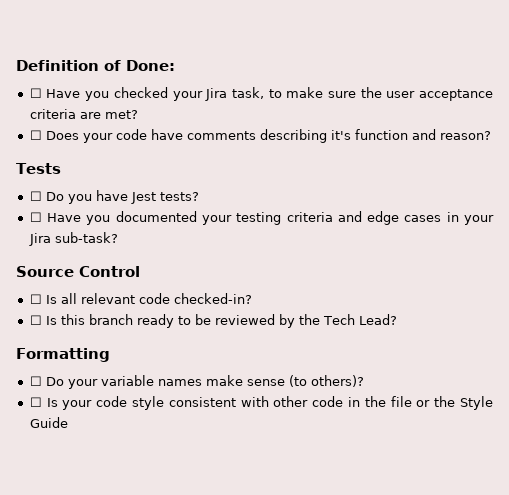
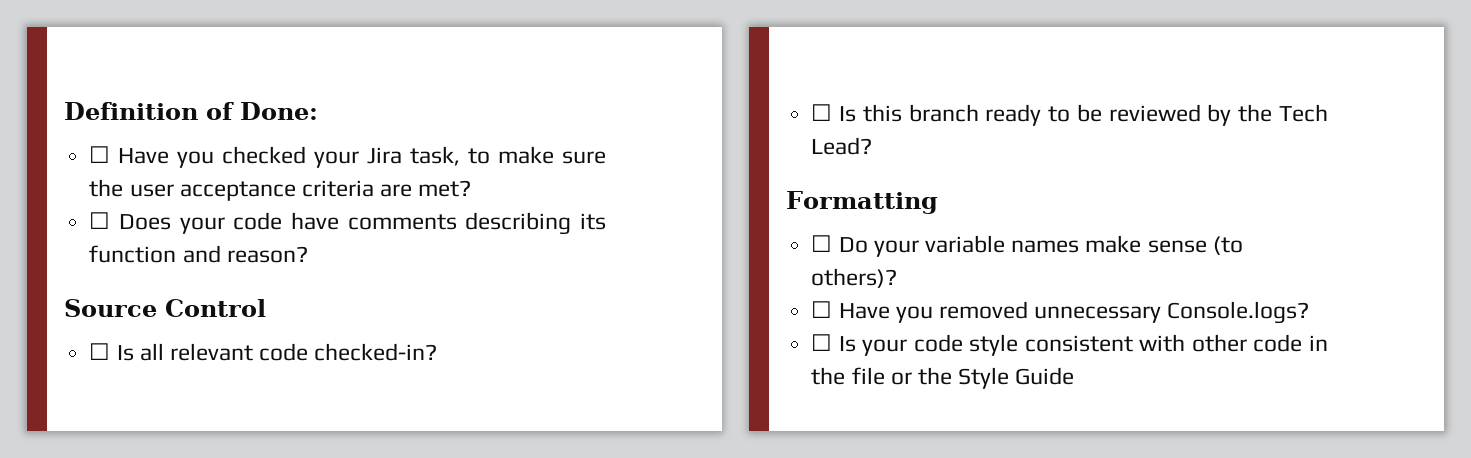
[330,130,351,140] it's -> [580,213,606,230] its
[16,163,61,174] [29,190,199,204] [29,211,495,225] [28,232,118,246] // Tests // ☐ Do you have Jest tests? // ☐ Have you documented your testing criteria and edge cases in your Jira sub-task? -> (308, 254) none
(364, 381) none -> [811,301,1310,324] // ☐ Have you removed unnecessary Console.logs?

